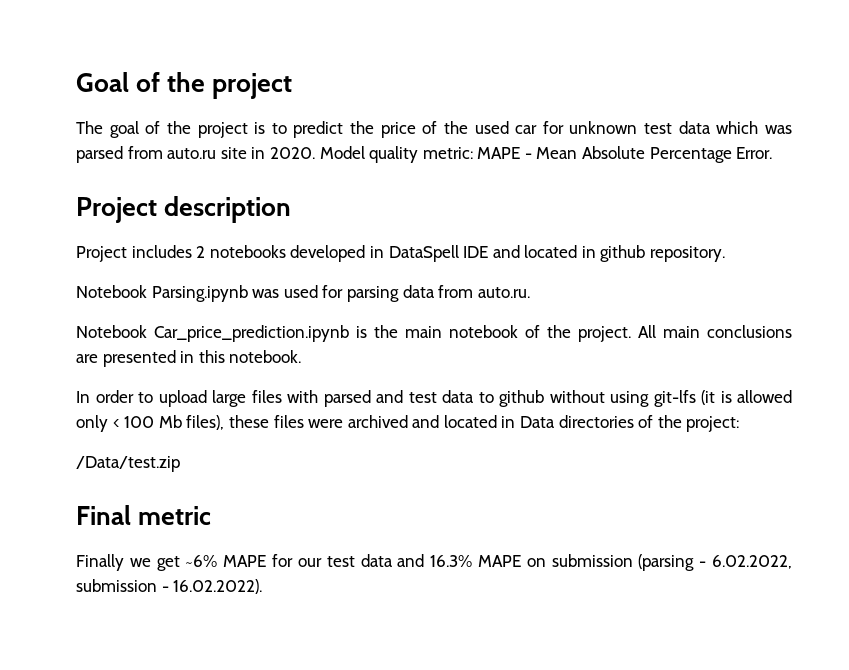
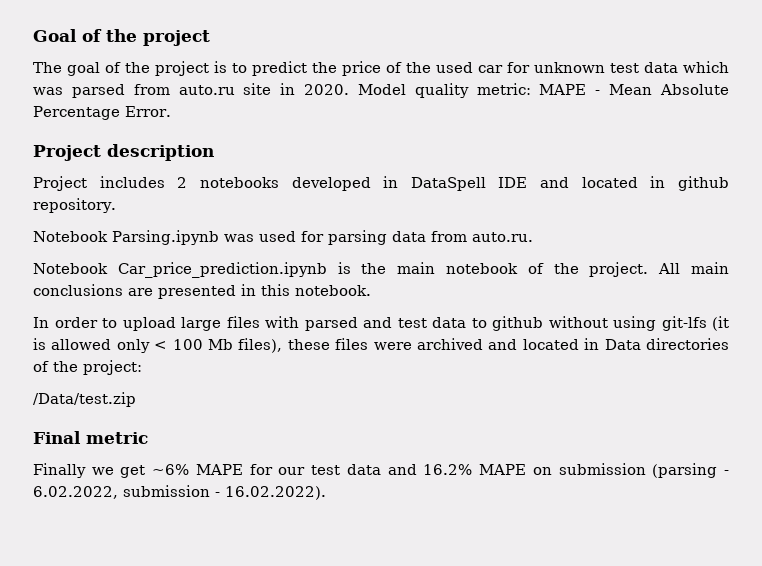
[430,555,473,567] 16.3% -> [423,464,473,475] 16.2%

